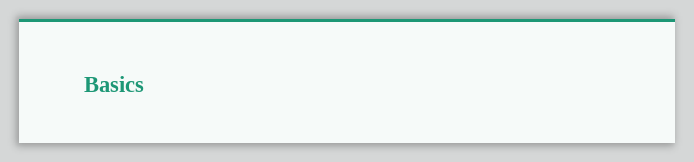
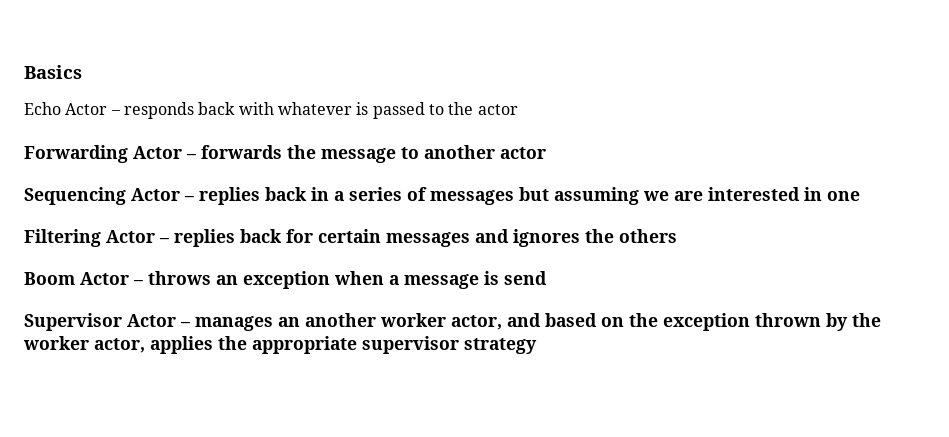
(144, 84) none -> [24,102,518,119] [24,145,546,163] [24,187,860,205] [24,229,677,247] [24,271,547,289] [24,313,881,331] [23,336,537,354] // Echo Actor – responds back with whatever is passed to the actor // Forwarding Actor – forwards the message to another actor // Sequencing Actor – replies back in a series of messages but assuming we are interested in one // Filtering Actor – replies back for certain messages and ignores the others // Boom Actor – throws an exception when a message is send // Supervisor Actor – manages an another worker actor, and based on the exception thrown by the worker actor, applies the appropriate supervisor strategy

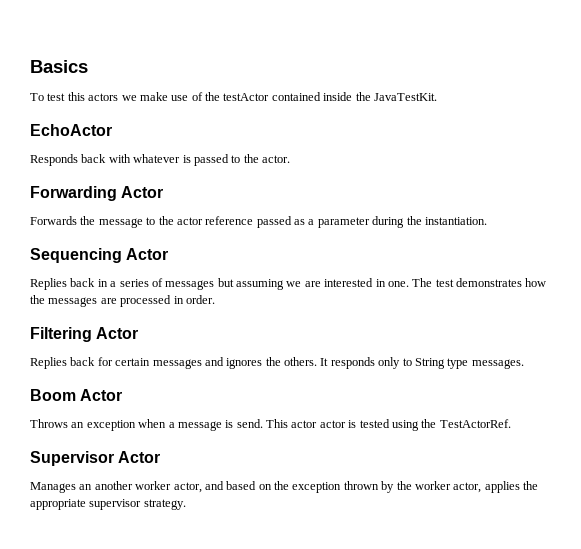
[24,102,194,119] Echo Actor – responds -> [30,92,437,101] [30,124,112,136] [30,154,78,166] To test this actors we make use of the testActor contained inside the JavaTestKit. // EchoActor // Responds
[477,104,518,115] actor -> [262,155,290,163] actor.
[186,145,282,159] – forwards -> [30,216,77,225] // Forwards
[424,145,546,159] another actor -> [158,216,487,228] the actor reference passed as a parameter during the instantiation.
[184,187,260,205] – replies -> [30,278,67,290] // Replies
[827,191,860,201] one -> [387,278,547,287] [30,295,215,307] one. The test demonstrates how the messages are processed in order.
[159,229,235,247] – replies -> [30,357,67,369] // Replies
[619,229,677,243] others -> [284,357,524,369] others. It responds only to String type messages.
[133,271,211,285] – throws -> [30,419,68,428] // Throws
[504,271,547,285] send -> [236,419,511,431] send. This actor actor is tested using the TestActorRef.
[180,316,273,331] – manages -> [30,482,76,493] // Manages
[464,338,537,354] strategy -> [143,499,186,510] strategy.

